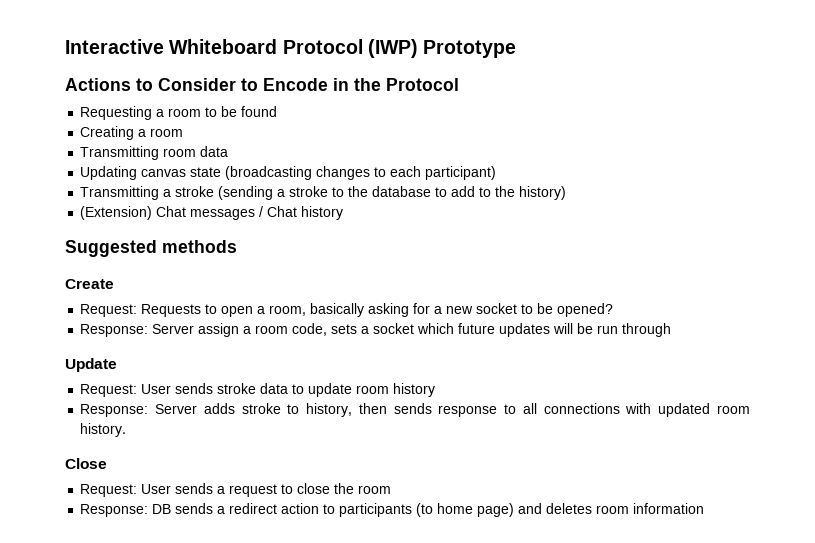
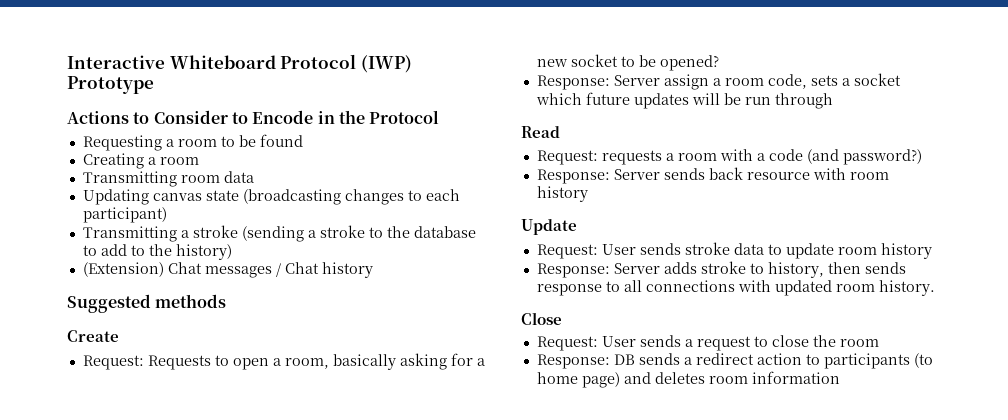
(672, 330) none -> [521,126,560,138] [536,149,922,165] [536,167,889,184] [536,186,588,202] // Read // Request: requests a room with a code (and password?) // Response: Server sends back resource with room history

